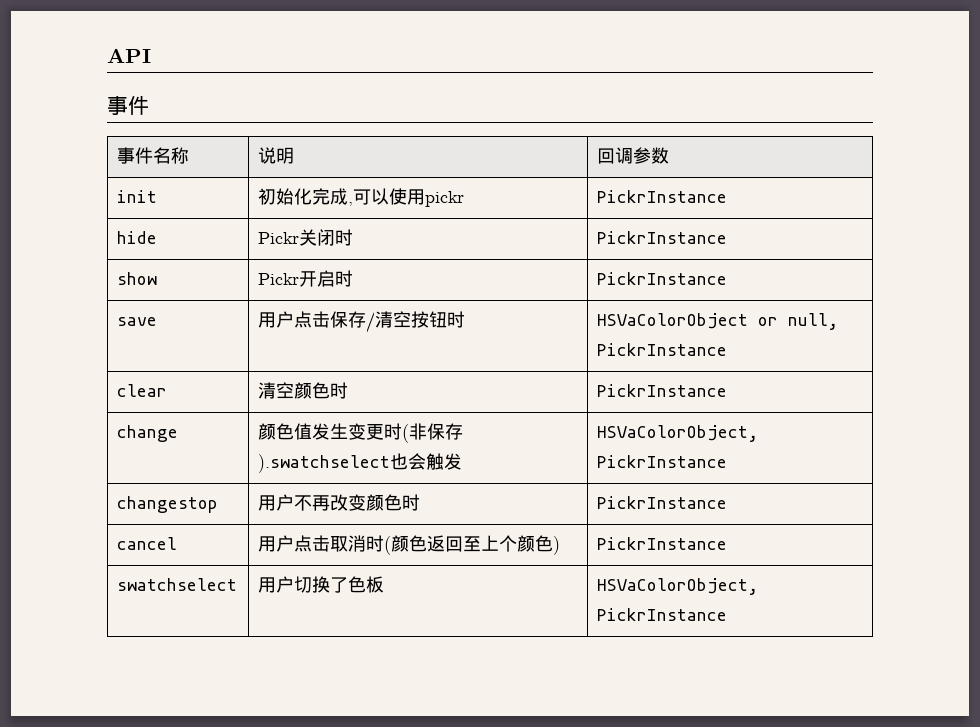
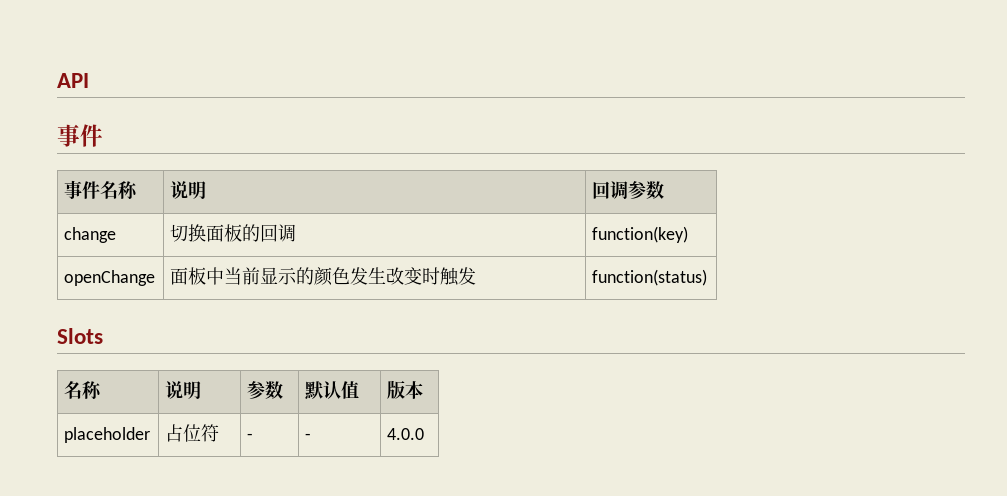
[117,190,158,203] [258,188,465,207] [597,190,728,203] [117,231,158,244] [258,229,354,246] [597,231,728,244] [117,272,158,285] [258,270,354,287] [597,272,728,285] [117,317,158,326] [258,311,466,333] [597,313,839,330] [597,343,728,356] [117,384,168,397] [258,382,349,399] [597,384,728,397] [117,425,179,442] [258,423,464,443] [258,453,463,473] [597,425,759,442] [597,455,728,468] [117,496,219,513] [258,494,421,511] [597,496,728,509] [117,537,178,550] [258,535,561,555] [597,537,728,550] [117,578,238,591] [258,576,385,593] [597,578,759,595] [597,608,728,621] init | 初始化完成,可以使用pickr | PickrInstance // hide | Pickr关闭时 | PickrInstance // show | Pickr开启时 | PickrInstance // save | 用户点击保存/清空按钮时 | HSVaColorObject or null, PickrInstance // clear | 清空颜色时 | PickrInstance // change | 颜色值发生变更时(非保存).swatchselect也会触发 | HSVaColorObject, PickrInstance // changestop | 用户不再改变颜色时 | PickrInstance // cancel | 用户点击取消时(颜色返回至上个颜色) | PickrInstance // swatchselect | 用户切换了色板 | HSVaColorObject, PickrInstance -> [64,227,117,243] [170,224,297,242] [592,226,689,243] [64,270,156,286] [170,267,477,286] [592,269,708,286] [57,328,103,344] [64,381,103,399] [165,381,202,399] [247,381,284,399] [305,381,360,400] [387,380,424,399] [64,427,151,443] [165,424,220,442] [247,433,254,440] [305,433,312,440] [387,428,425,440] change | 切换面板的回调 | function(key) // openChange | 面板中当前显示的颜色发生改变时触发 | function(status) // Slots // 名称 | 说明 | 参数 | 默认值 | 版本 // placeholder | 占位符 | - | - | 4.0.0

